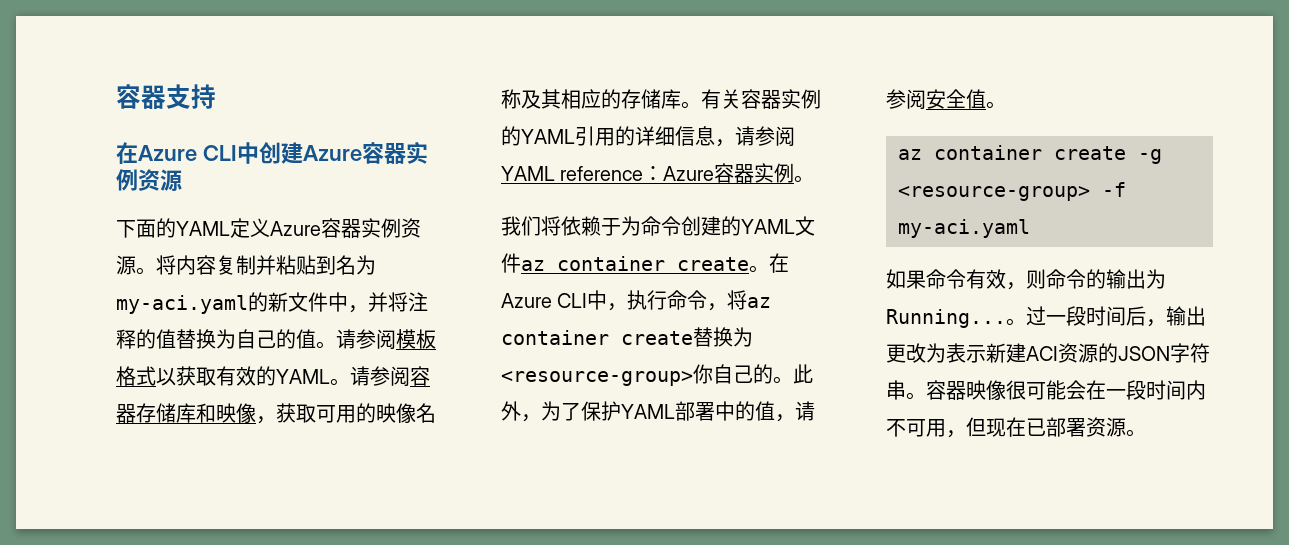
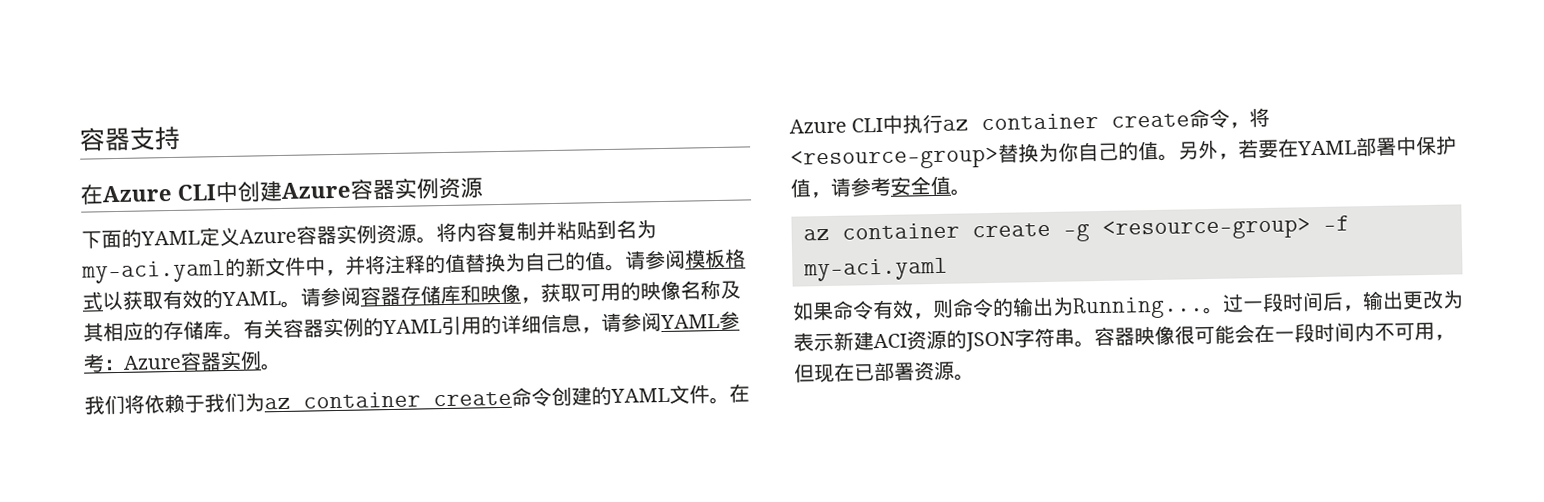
[560,166,644,181] reference -> [719,310,740,330] [83,353,105,373] 参考
[621,216,641,236] 为 -> [204,391,512,413] 我们为az container create
[521,256,749,271] az container create -> (710, 394) none
[607,290,772,311] [501,327,753,347] [501,364,813,386] [501,401,621,422] ，执行命令，将az container create替换为<resource-group>你自己的。此外，为了保护 -> [902,107,1271,134] [790,138,1299,171] 执行az container create命令，将<resource-group>替换为你自己的值。另外，若要在
[735,401,755,421] 的 -> [1416,135,1457,156] 保护
[906,89,926,109] 阅 -> [870,176,892,197] 考

